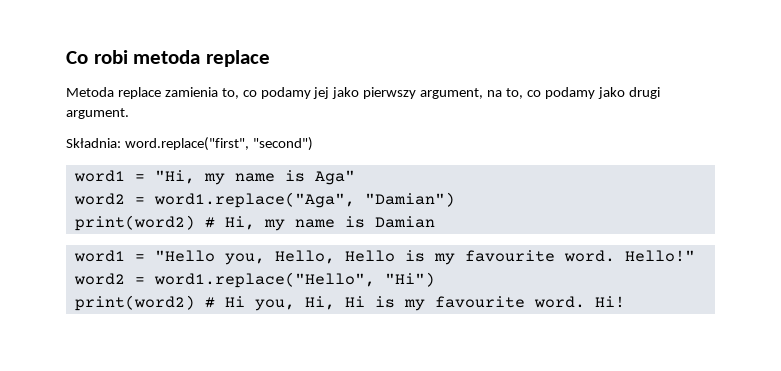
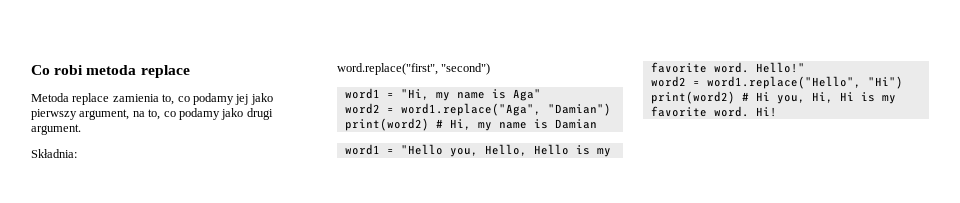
(121, 143) none -> (77, 153) //
[464,250,555,262] favourite -> [650,62,707,73] favorite
[434,296,525,308] favourite -> [650,106,707,117] favorite

